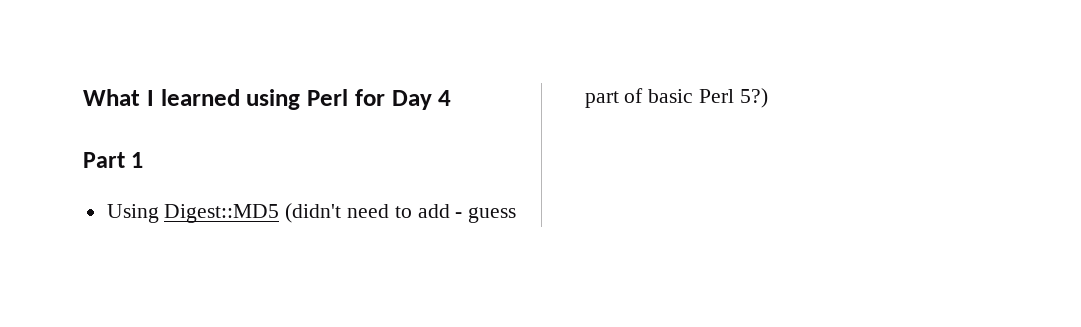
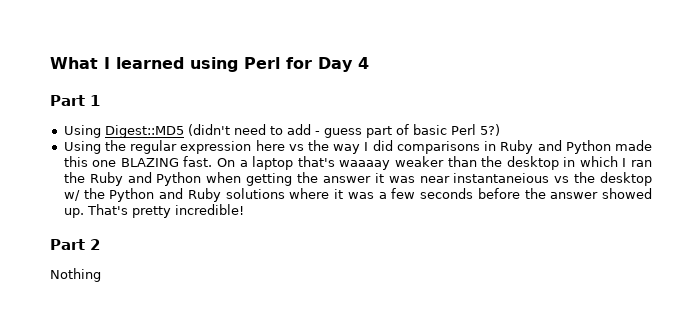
(768, 98) none -> [63,140,652,154] [63,156,652,170] [63,172,652,186] [63,188,652,202] [63,204,244,218] [50,239,100,250] [50,268,101,282] // Using the regular expression here vs the way I did comparisons in Ruby and Python made this one BLAZING fast. On a laptop that's waaaay weaker than the desktop in which I ran the Ruby and Python when getting the answer it was near instantaneious vs the desktop w/ the Python and Ruby solutions where it was a few seconds before the answer showed up. That's pretty incredible! // Part 2 // Nothing

